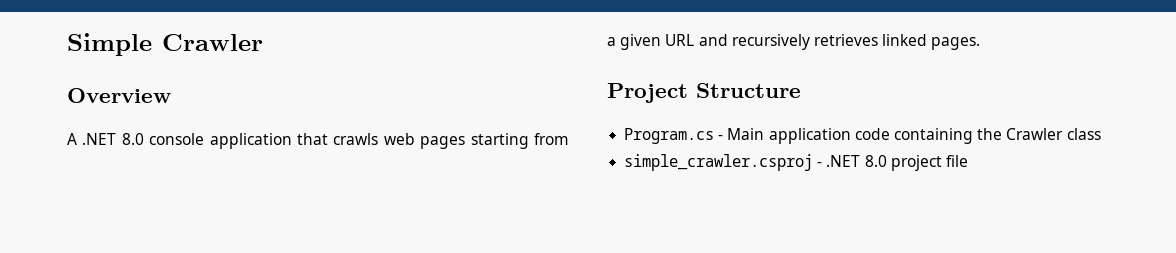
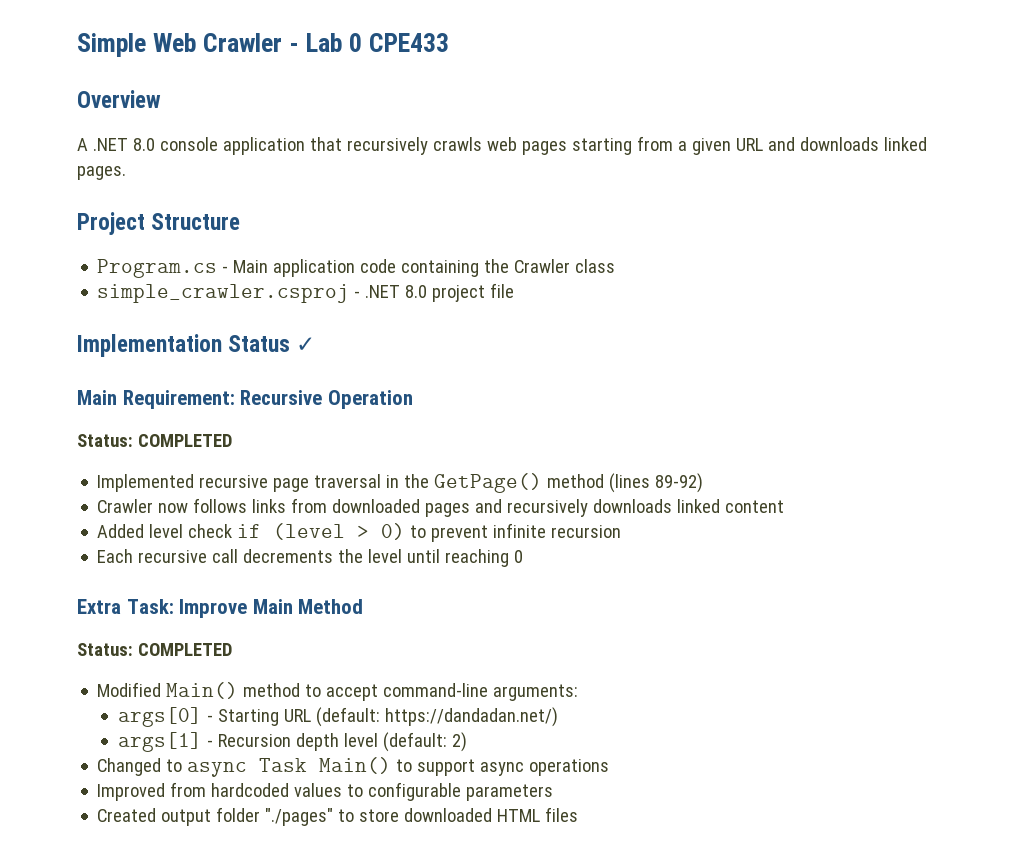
[162,34,263,51] Crawler -> [153,33,450,52] Web Crawler - Lab 0 CPE433
(328, 139) none -> [346,137,428,155] recursively
[731,34,878,50] recursively retrieves -> [799,137,879,151] downloads
(968, 161) none -> [77,334,316,357] [77,390,413,409] [77,434,232,447] [97,473,704,493] [97,498,785,517] [97,523,622,542] [97,549,524,567] [77,599,364,618] [77,643,232,656] [97,682,579,701] [117,707,558,727] [117,732,467,752] [97,757,610,777] [97,782,554,801] [97,807,579,826] // Implementation Status ✓ // Main Requirement: Recursive Operation // Status: COMPLETED // Implemented recursive page traversal in the GetPage() method (lines 89-92) // Crawler now follows links from downloaded pages and recursively downloads linked content // Added level check if (level > 0) to prevent infinite recursion // Each recursive call decrements the level until reaching 0 // Extra Task: Improve Main Method // Status: COMPLETED // Modified Main() method to accept command-line arguments: // args[0] - Starting URL (default: https://dandadan.net/) // args[1] - Recursion depth level (default: 2) // Changed to async Task Main() to support async operations // Improved from hardcoded values to configurable parameters // Created output folder "./pages" to store downloaded HTML files

